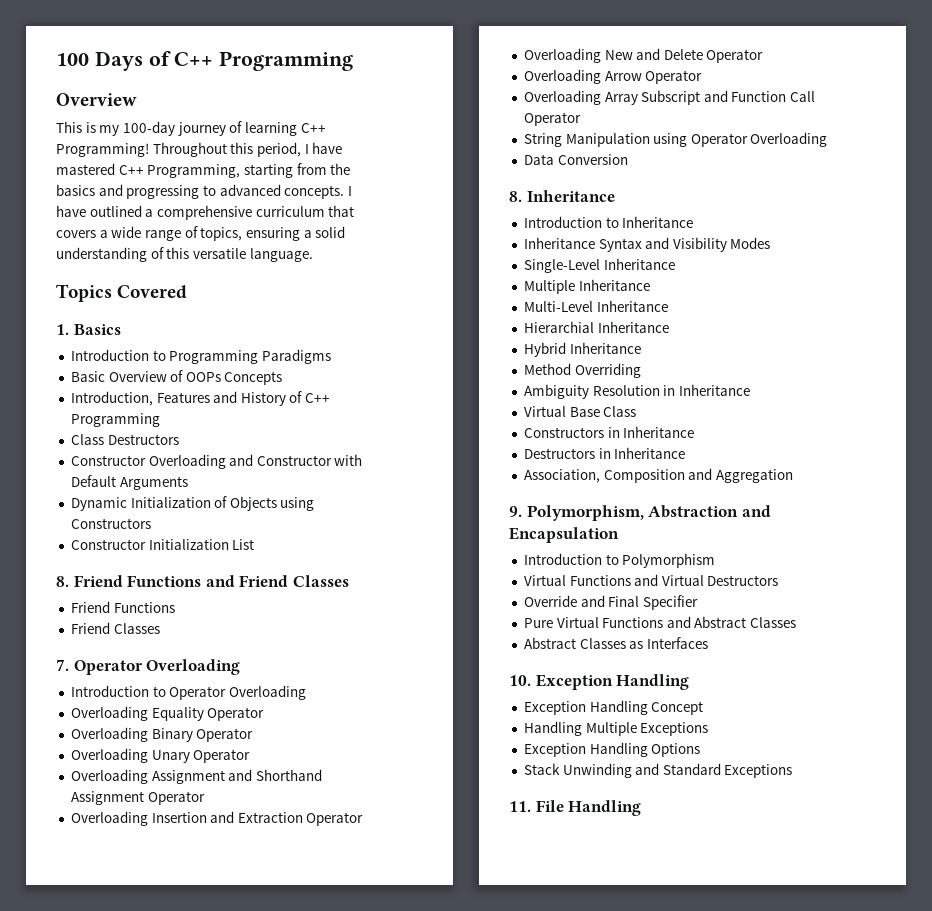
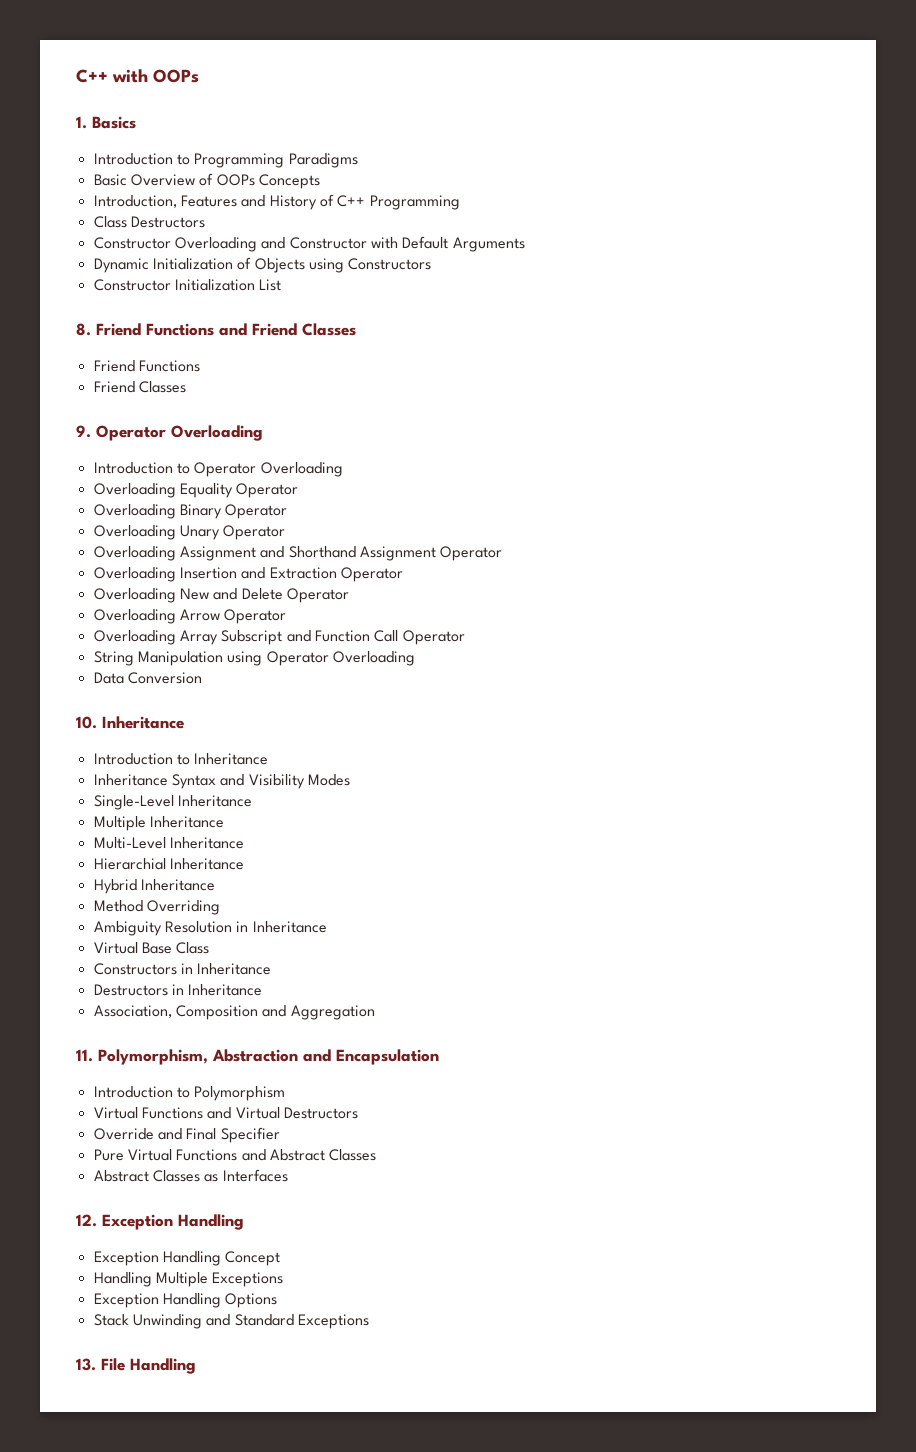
[56,51,354,71] [56,93,137,106] [56,121,326,136] [56,142,343,157] [56,163,351,178] [56,184,352,199] [56,205,355,220] [56,226,346,241] [56,247,313,262] [56,284,188,302] 100 Days of C++ Programming // Overview // This is my 100-day journey of learning C++ Programming! Throughout this period, I have mastered C++ Programming, starting from the basics and progressing to advanced concepts. I have outlined a comprehensive curriculum that covers a wide range of topics, ensuring a solid understanding of this versatile language. // Topics Covered -> [76,69,199,83] C++ with OOPs
[56,659,69,671] 7. -> [76,425,91,438] 9.
[509,191,522,202] 8. -> [76,716,97,729] 10.
[509,506,522,517] 9. -> [76,1049,93,1062] 11.
[509,675,531,686] 10. -> [76,1214,97,1227] 12.
[509,801,531,812] 11. -> [76,1358,96,1371] 13.

